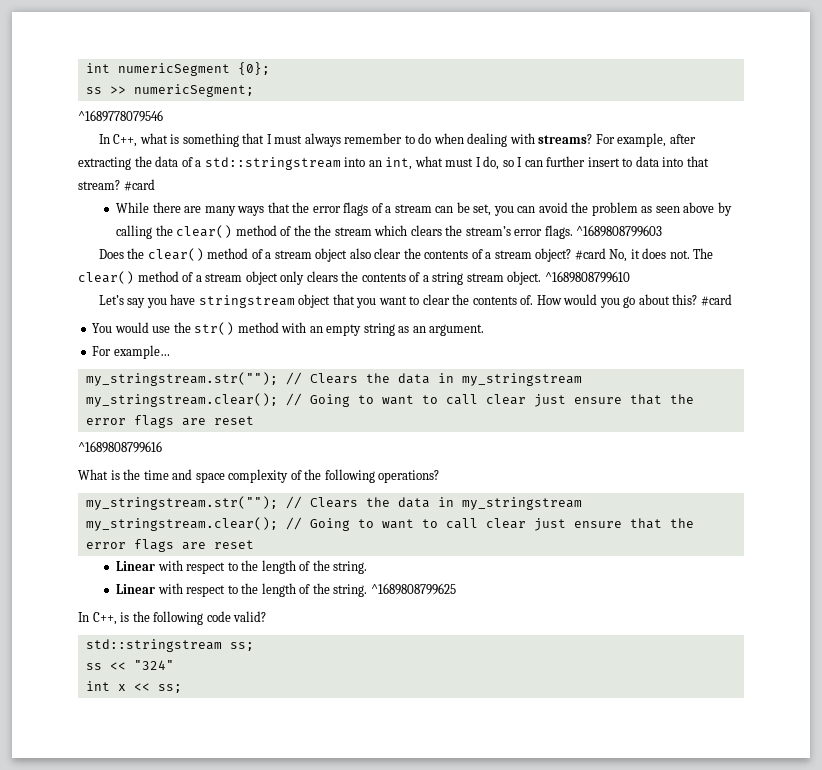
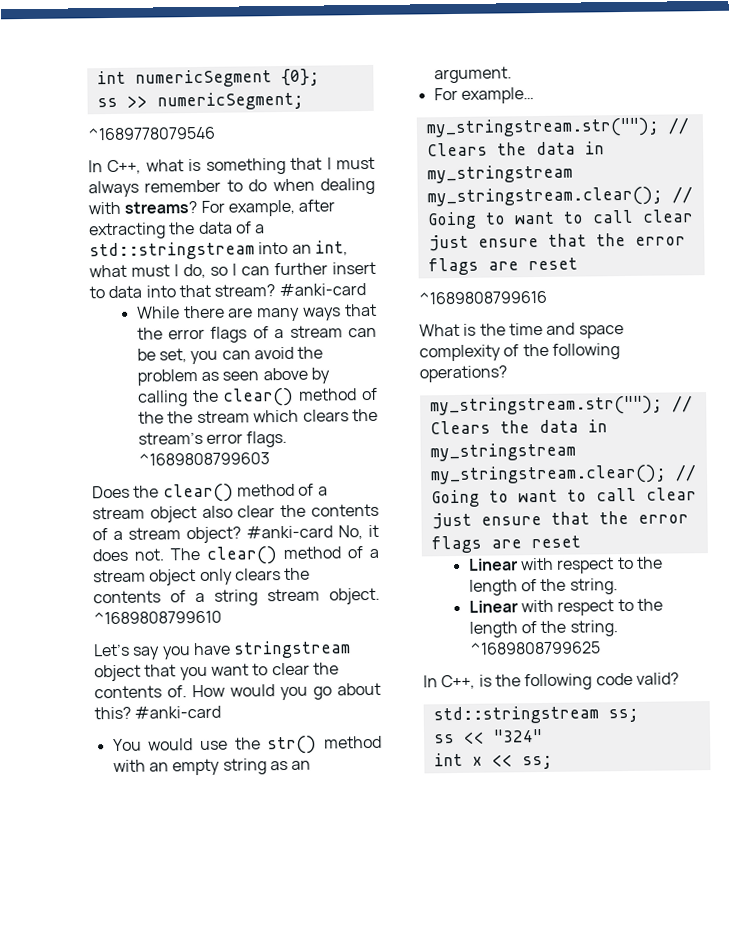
[123,179,155,191] #card -> [278,283,366,297] #anki-card
[574,248,606,260] #card -> [246,525,333,539] #anki-card
[700,294,732,306] #card -> [134,705,222,719] #anki-card

